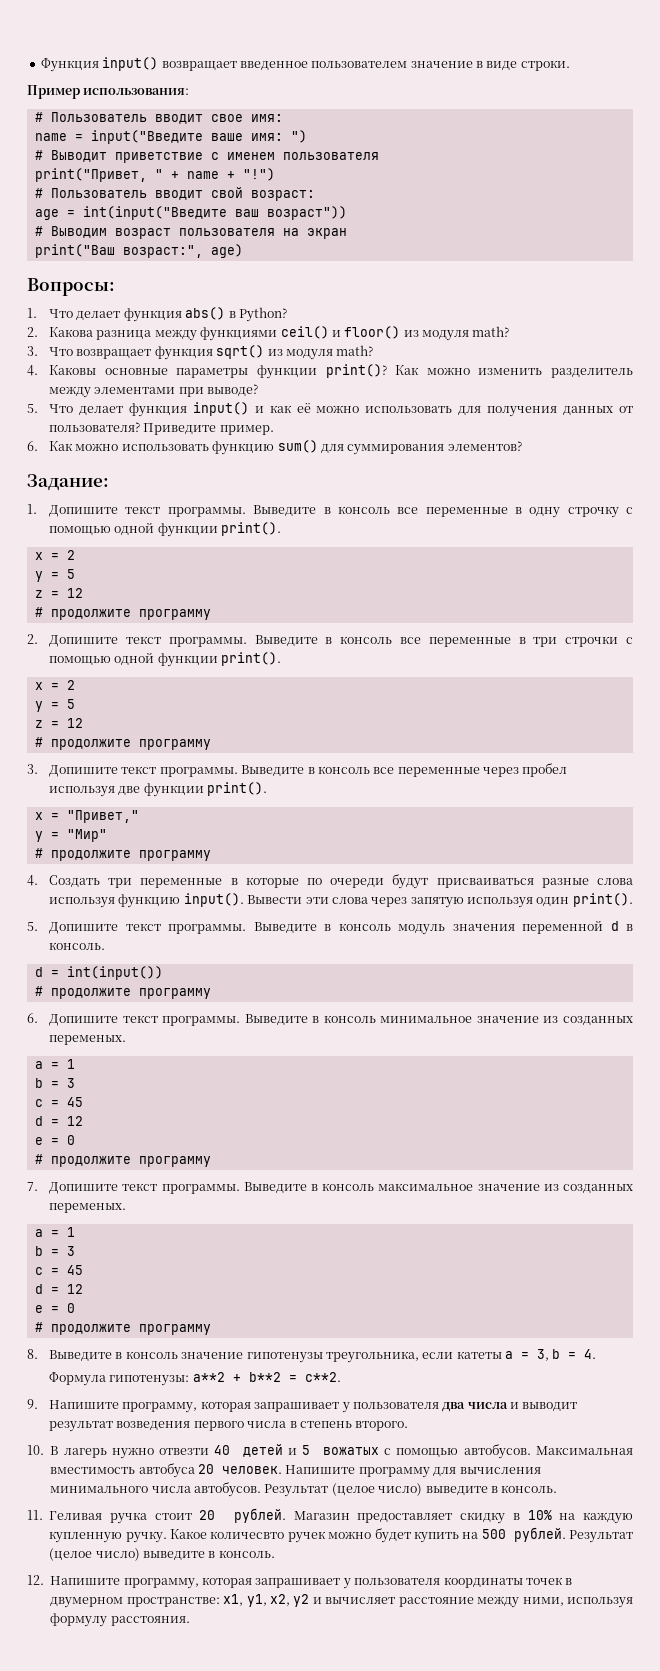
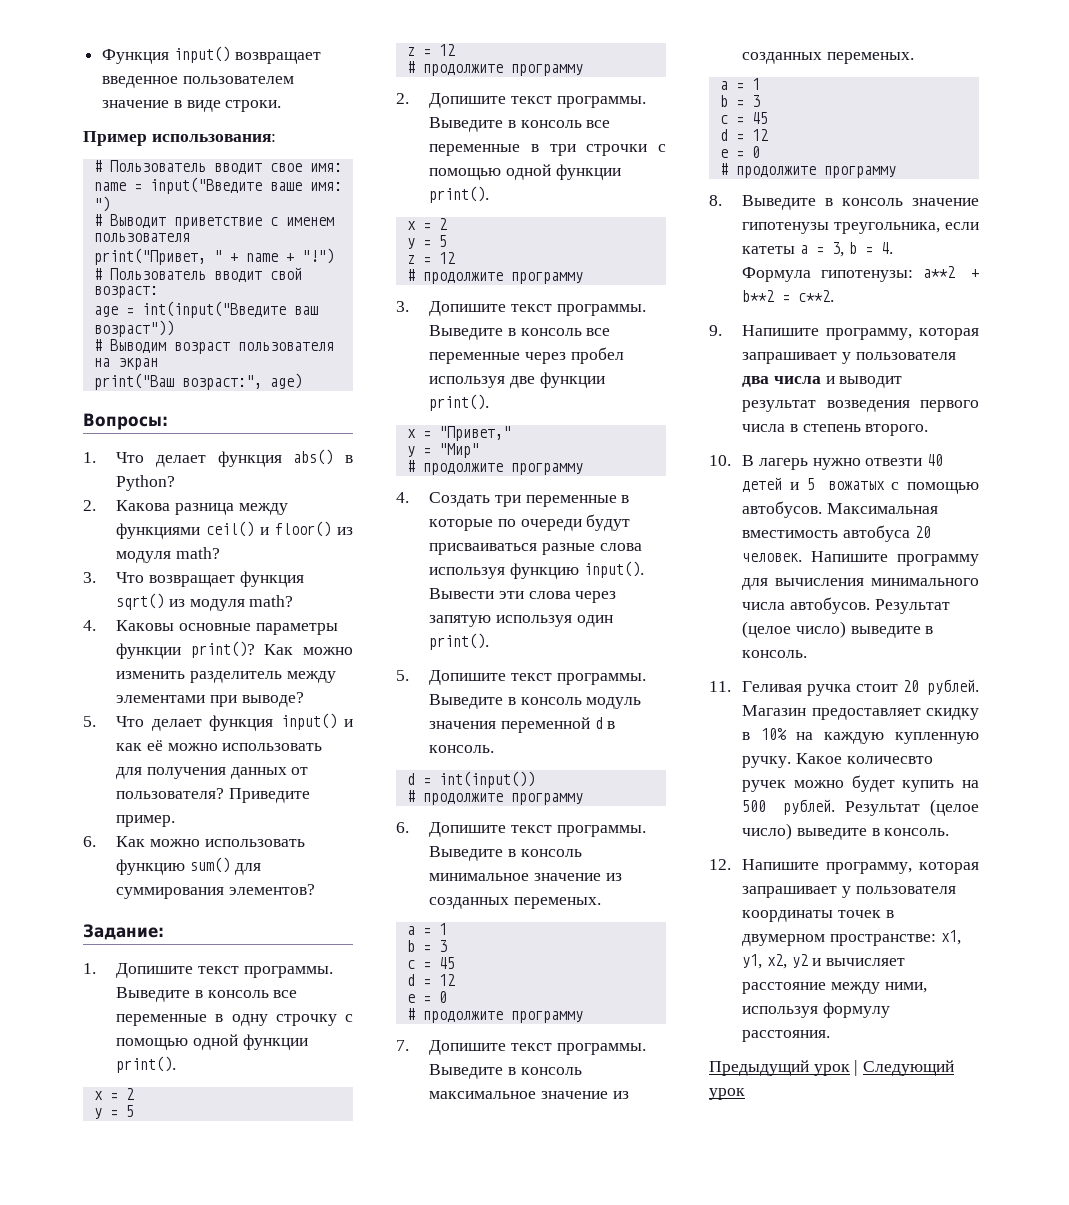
(190, 1621) none -> [709,1060,955,1076] [709,1088,745,1100] // Предыдущий урок | Следующий урок

